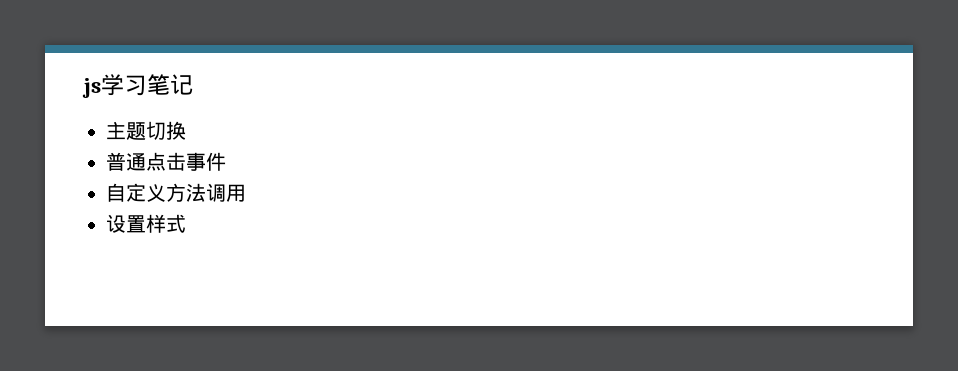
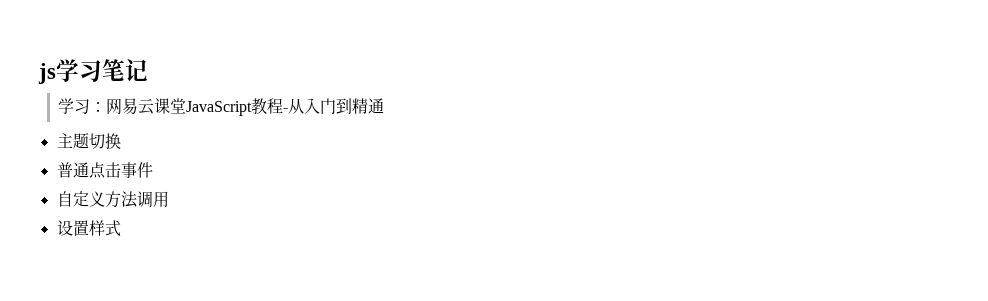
(193, 84) none -> [58,98,385,116] // 学习：网易云课堂JavaScript教程-从入门到精通

